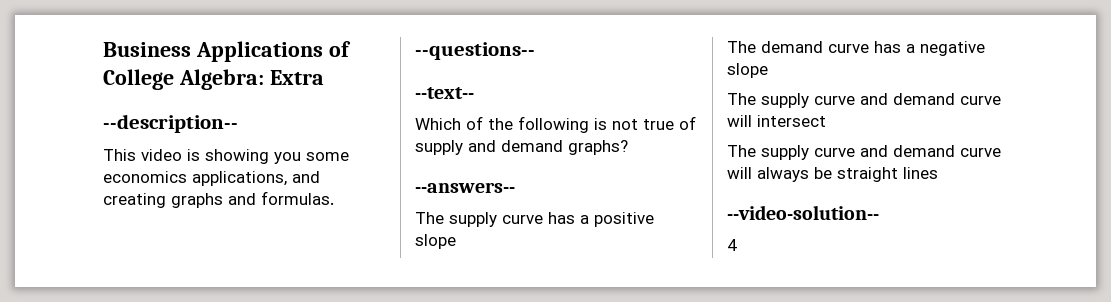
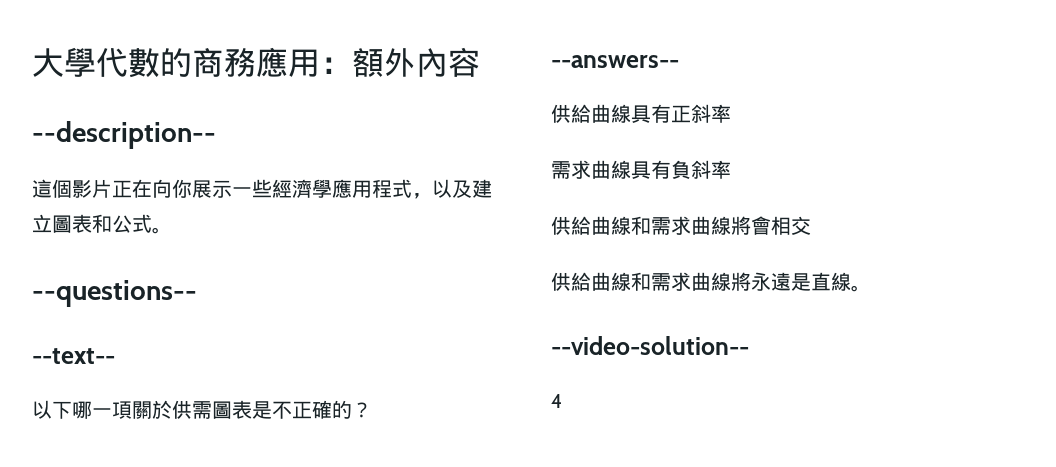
[103,41,351,62] [103,69,324,90] [103,114,238,133] [103,149,349,164] [103,171,320,186] [103,191,334,208] [415,42,535,60] [415,87,474,99] [415,116,696,133] [415,140,628,155] [415,182,515,193] [415,212,654,227] [415,234,456,249] [727,41,985,56] [727,63,768,78] [727,93,1001,108] [727,115,826,127] [727,145,1001,160] [727,167,938,182] Business Applications of College Algebra: Extra // --description-- // This video is showing you some economics applications, and creating graphs and formulas. // --questions-- // --text-- // Which of the following is not true of supply and demand graphs? // --answers-- // The supply curve has a positive slope // The demand curve has a negative slope // The supply curve and demand curve will intersect // The supply curve and demand curve will always be straight lines -> [32,47,480,78] [32,121,216,149] [32,179,492,199] [32,214,172,234] [32,280,197,307] [32,348,115,364] [32,400,372,419] [551,55,679,68] [551,104,731,123] [551,160,731,179] [551,216,811,235] [551,272,871,292] 大學代數的商務應用：額外內容 // --description-- // 這個影片正在向你展示一些經濟學應用程式，以及建立圖表和公式。 // --questions-- // --text-- // 以下哪一項關於供需圖表是不正確的？ // --answers-- // 供給曲線具有正斜率 // 需求曲線具有負斜率 // 供給曲線和需求曲線將會相交 // 供給曲線和需求曲線將永遠是直線。

